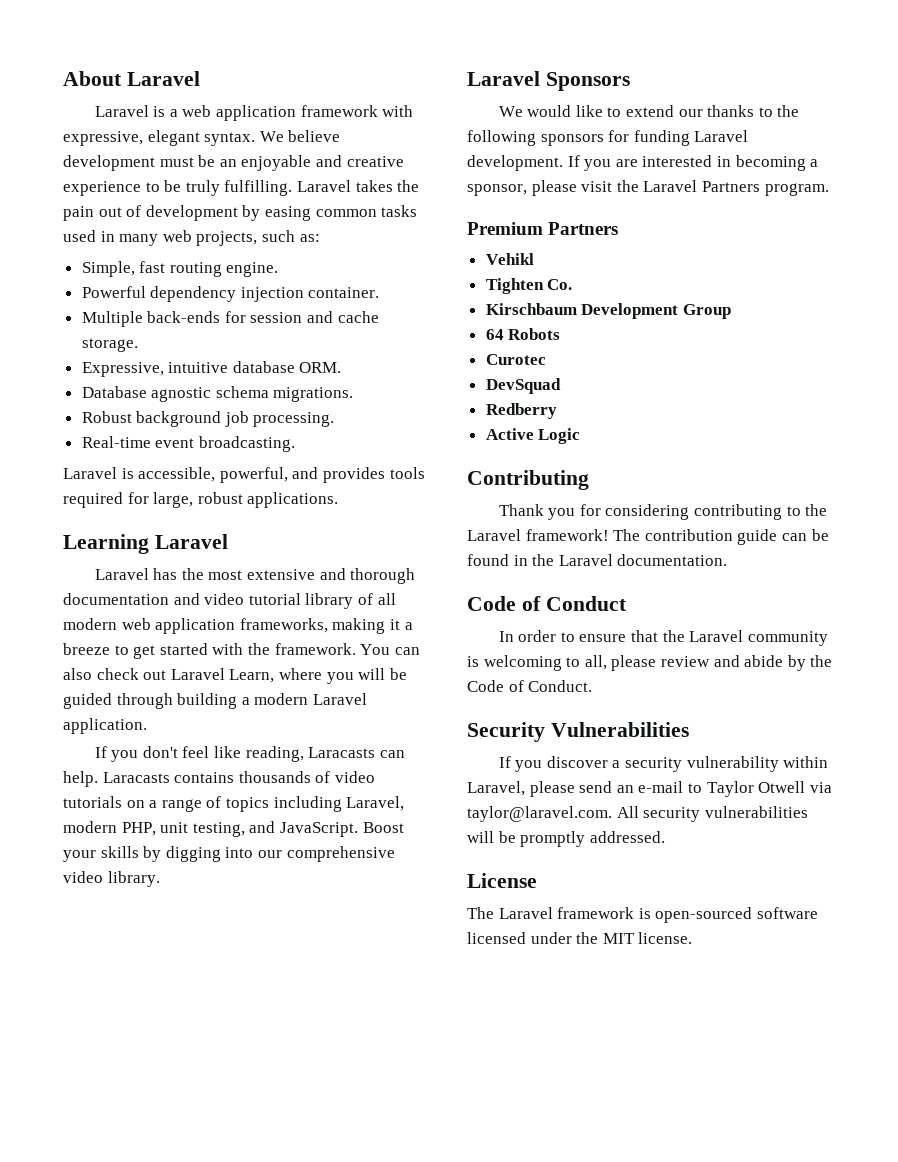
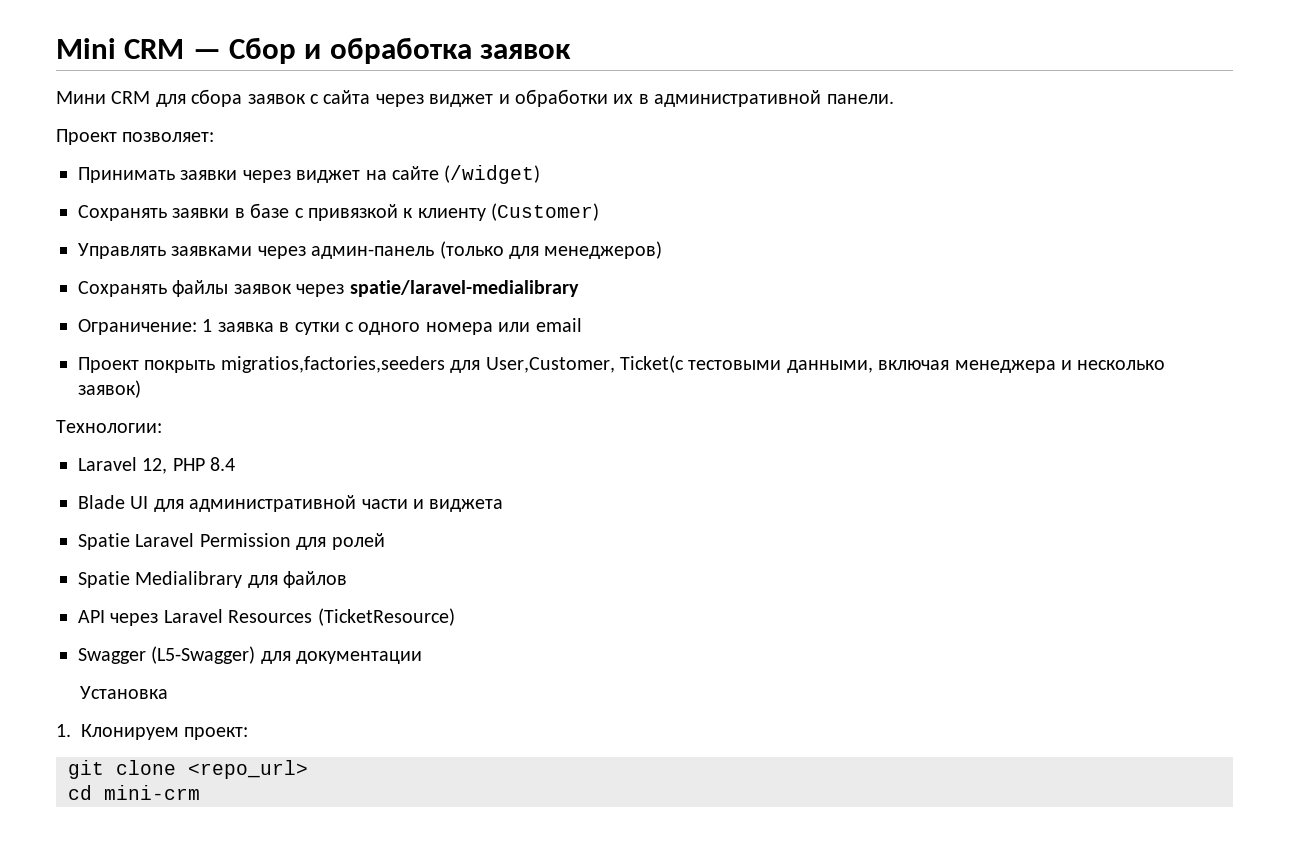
[63,71,200,86] [94,105,414,121] [63,130,341,146] [63,155,404,171] [63,180,420,196] [63,205,418,221] [63,230,320,246] [81,261,279,277] [81,286,380,302] [81,311,379,327] [81,338,138,352] [81,361,342,377] [81,386,354,402] [81,411,335,427] [81,436,295,452] [63,467,425,483] [63,492,339,508] [63,534,228,554] [94,568,416,584] [63,593,396,609] [63,618,413,634] [63,643,420,659] [63,668,407,684] [63,693,367,709] [63,718,147,734] [94,746,405,762] [63,771,375,787] [63,796,405,812] [63,821,404,837] [63,846,395,862] [63,871,160,887] [467,71,630,91] [498,105,800,117] [467,130,749,146] [467,155,819,171] [467,180,829,196] [467,222,619,235] [485,253,534,265] [485,278,573,294] [485,303,731,319] [485,328,561,340] [485,354,546,365] [485,378,561,394] [485,403,557,419] [485,428,581,444] [467,470,589,490] [498,504,828,520] [467,529,829,545] [467,554,728,566] [467,596,627,611] [498,630,828,646] [467,655,833,671] [467,680,593,692] [467,722,689,742] [498,756,829,772] [467,781,832,797] [467,806,808,822] [467,831,665,847] [467,873,537,888] [467,907,818,923] [467,932,693,944] About Laravel // Laravel is a web application framework with expressive, elegant syntax. We believe development must be an enjoyable and creative experience to be truly fulfilling. Laravel takes the pain out of development by easing common tasks used in many web projects, such as: // Simple, fast routing engine. // Powerful dependency injection container. // Multiple back-ends for session and cache storage. // Expressive, intuitive database ORM. // Database agnostic schema migrations. // Robust background job processing. // Real-time event broadcasting. // Laravel is accessible, powerful, and provides tools required for large, robust applications. // Learning Laravel // Laravel has the most extensive and thorough documentation and video tutorial library of all modern web application frameworks, making it a breeze to get started with the framework. You can also check out Laravel Learn, where you will be guided through building a modern Laravel application. // If you don't feel like reading, Laracasts can help. Laracasts contains thousands of video tutorials on a range of topics including Laravel, modern PHP, unit testing, and JavaScript. Boost your skills by digging into our comprehensive video library. // Laravel Sponsors // We would like to extend our thanks to the following sponsors for funding Laravel development. If you are interested in becoming a sponsor, please visit the Laravel Partners program. // Premium Partners // Vehikl // Tighten Co. // Kirschbaum Development Group // 64 Robots // Curotec // DevSquad // Redberry // Active Logic // Contributing // Thank you for considering contributing to the Laravel framework! The contribution guide can be found in the Laravel documentation. // Code of Conduct // In order to ensure that the Laravel community is welcoming to all, please review and abide by the Code of Conduct. // Security Vulnerabilities // If you discover a security vulnerability within Laravel, please send an e-mail to Taylor Otwell via taylor@laravel.com. All security vulnerabilities will be promptly addressed. // License // The Laravel framework is open-sourced software licensed under the MIT license. -> [56,37,572,64] [56,89,894,107] [56,129,215,145] [78,165,541,184] [78,203,600,221] [78,241,663,259] [78,280,579,297] [78,318,582,335] [78,355,1166,373] [78,380,141,398] [56,420,162,433] [78,457,236,474] [78,495,504,512] [78,533,385,550] [78,571,348,588] [78,608,455,626] [78,646,423,664] [80,686,169,699] [56,724,249,740] [68,760,308,779] [68,785,200,800] Mini CRM — Сбор и обработка заявок // Мини CRM для сбора заявок с сайта через виджет и обработки их в административной панели. // Проект позволяет: // Принимать заявки через виджет на сайте (/widget) // Сохранять заявки в базе с привязкой к клиенту (Customer) // Управлять заявками через админ-панель (только для менеджеров) // Сохранять файлы заявок через spatie/laravel-medialibrary // Ограничение: 1 заявка в сутки с одного номера или email // Проект покрыть migratios,factories,seeders для User,Customer, Ticket(с тестовыми данными, включая менеджера и несколько заявок) // Технологии: // Laravel 12, PHP 8.4 // Blade UI для административной части и виджета // Spatie Laravel Permission для ролей // Spatie Medialibrary для файлов // API через Laravel Resources (TicketResource) // Swagger (L5-Swagger) для документации // Установка // 1. Клонируем проект: // git clone <repo_url> // cd mini-crm

